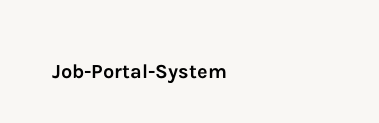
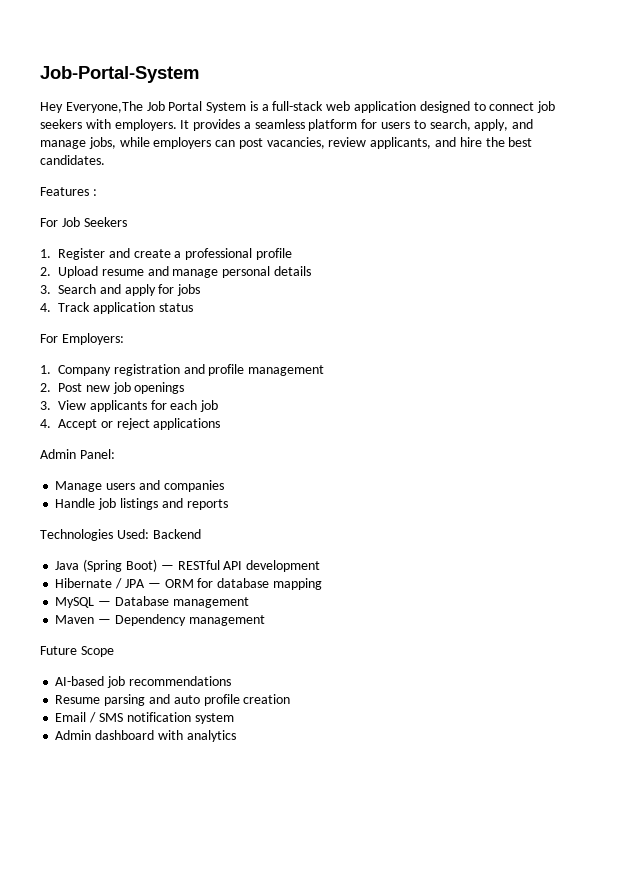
(227, 74) none -> [40,101,556,113] [40,119,534,131] [40,137,533,149] [40,155,105,165] [40,187,97,196] [40,217,127,227] [40,248,292,260] [40,266,311,278] [40,284,201,296] [40,302,193,314] [40,333,124,345] [40,364,325,376] [40,382,185,394] [40,400,219,412] [40,418,221,430] [40,449,115,459] [55,480,224,492] [55,498,228,510] [40,529,201,541] [55,559,321,572] [55,578,322,590] [55,596,249,608] [55,614,265,626] [40,646,114,657] [55,676,231,688] [55,694,291,706] [55,712,234,724] [55,730,236,742] // Hey Everyone,The Job Portal System is a full-stack web application designed to connect job seekers with employers. It provides a seamless platform for users to search, apply, and manage jobs, while employers can post vacancies, review applicants, and hire the best candidates. // Features : // For Job Seekers // 1. Register and create a professional profile // 2. Upload resume and manage personal details // 3. Search and apply for jobs // 4. Track application status // For Employers: // 1. Company registration and profile management // 2. Post new job openings // 3. View applicants for each job // 4. Accept or reject applications // Admin Panel: // Manage users and companies // Handle job listings and reports // Technologies Used: Backend // Java (Spring Boot) — RESTful API development // Hibernate / JPA — ORM for database mapping // MySQL — Database management // Maven — Dependency management // Future Scope // AI-based job recommendations // Resume parsing and auto profile creation // Email / SMS notification system // Admin dashboard with analytics

